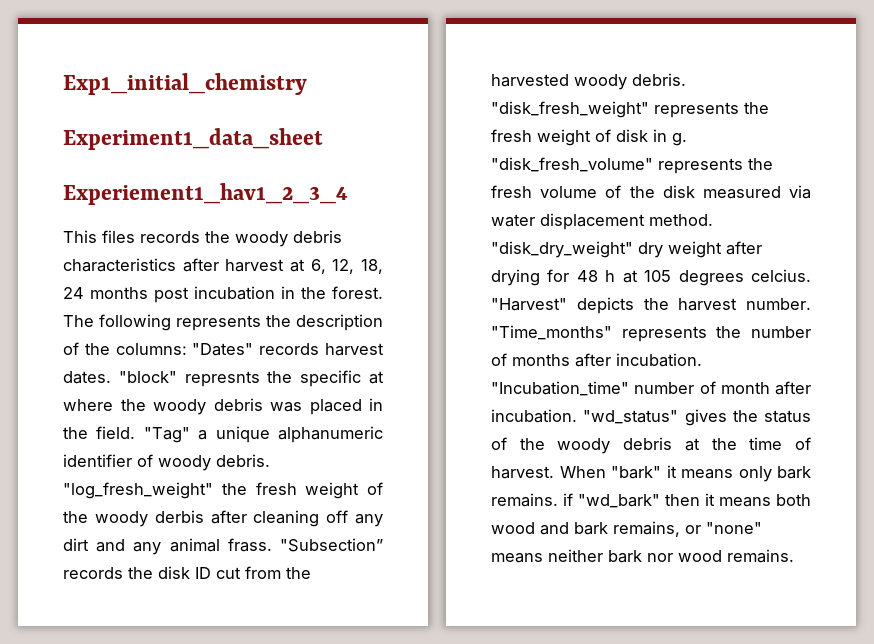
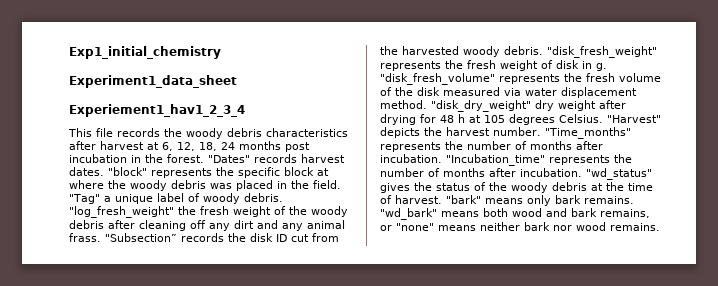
[102,230,135,243] files -> [96,128,113,137] file
[63,314,383,331] [63,342,187,355] The following represents the description of the columns: -> (204, 158) none
[184,371,260,387] represnts -> [151,168,212,178] represents
(362, 378) none -> [284,167,314,176] block
[278,426,383,443] [63,454,132,467] alphanumeric identifier -> [156,193,184,202] label
[154,510,204,523] derbis -> [69,220,104,229] debris
[751,269,811,282] celcius. -> [559,114,603,123] Celsius.
[634,381,770,394] number of month -> [549,154,632,165] [380,168,485,177] represents the number of months
[559,465,677,479] When "bark" it -> [446,195,481,204] "bark"
[563,493,715,508] if "wd_bark" then it -> [380,208,437,220] "wd_bark"

